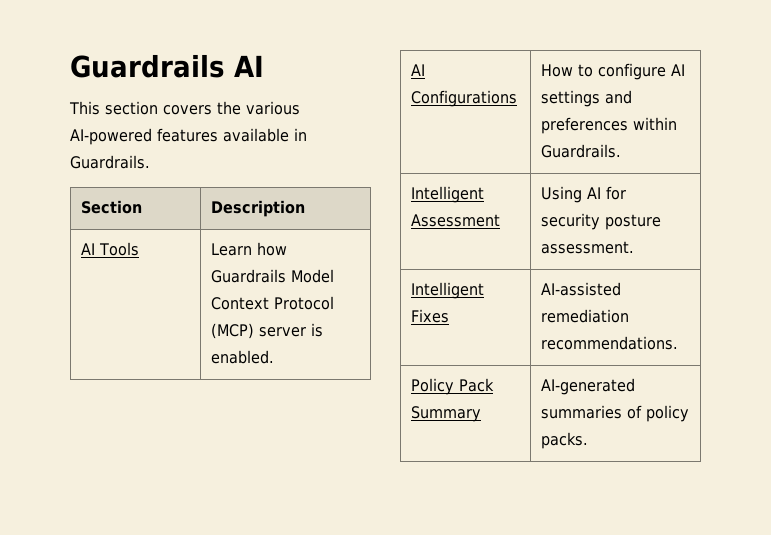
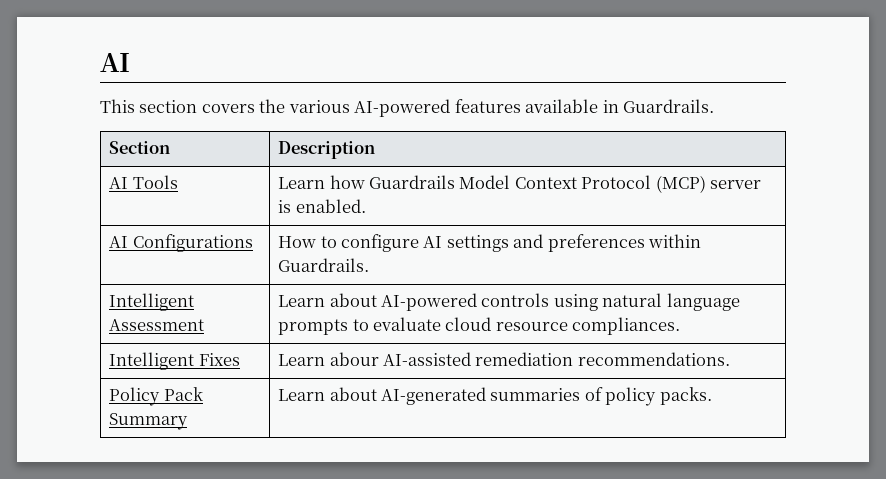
[70,54,225,78] Guardrails -> (100, 62) none
[541,186,627,203] [541,213,662,230] [541,241,635,254] Using AI for security posture assessment. -> [278,293,740,311] [278,317,681,335] Learn about AI-powered controls using natural language prompts to evaluate cloud resource compliances.
(450, 316) none -> [278,352,379,366] Learn abour
(482, 414) none -> [278,387,377,401] Learn about

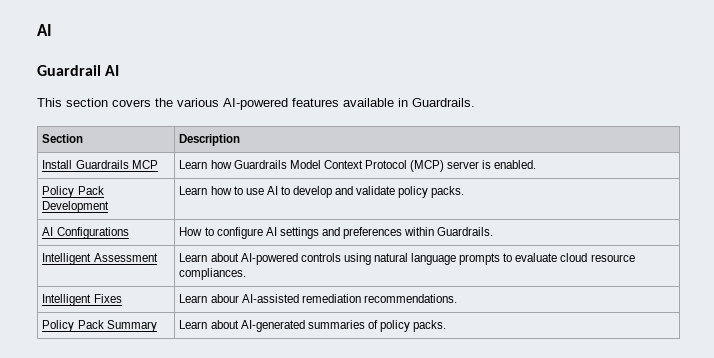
[100,53,130,72] AI -> [37,24,52,36] [37,65,120,76] AI // Guardrail AI
[109,175,178,189] AI Tools -> [42,160,158,169] Install Guardrails MCP
(366, 206) none -> [42,186,104,198] [42,201,110,213] [179,186,465,198] // Policy Pack Development | Learn how to use AI to develop and validate policy packs.

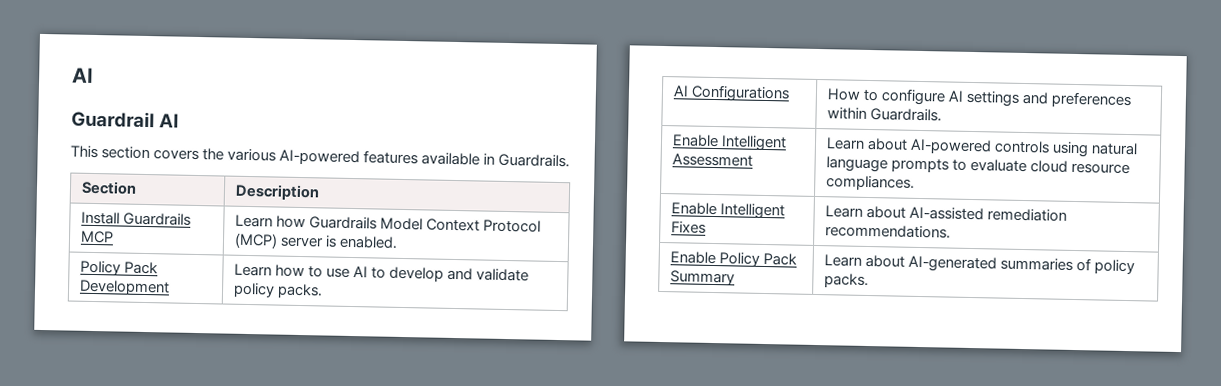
(494, 231) none -> [671,134,719,148] Enable
(247, 274) none -> [670,202,717,216] Enable
[210,294,239,303] abour -> [865,205,906,219] about
(457, 298) none -> [669,251,716,265] Enable

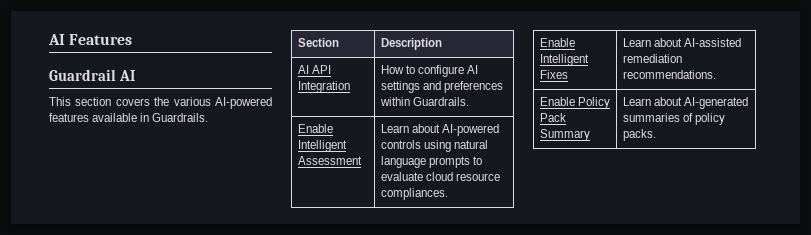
[72,67,93,83] AI -> [48,34,133,45] AI Features
[80,211,191,226] [79,230,114,244] [234,214,542,233] [233,232,399,249] [79,260,158,276] [78,279,170,296] [233,263,530,282] [232,282,323,299] [672,84,790,103] Install Guardrails MCP | Learn how Guardrails Model Context Protocol (MCP) server is enabled. // Policy Pack Development | Learn how to use AI to develop and validate policy packs. // AI Configurations -> [297,65,331,74] [297,81,350,93] AI API Integration

